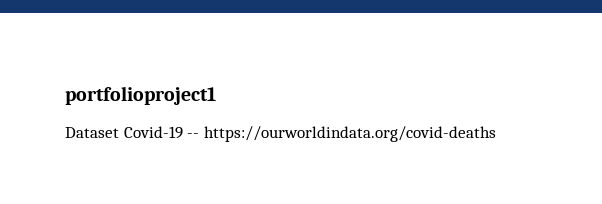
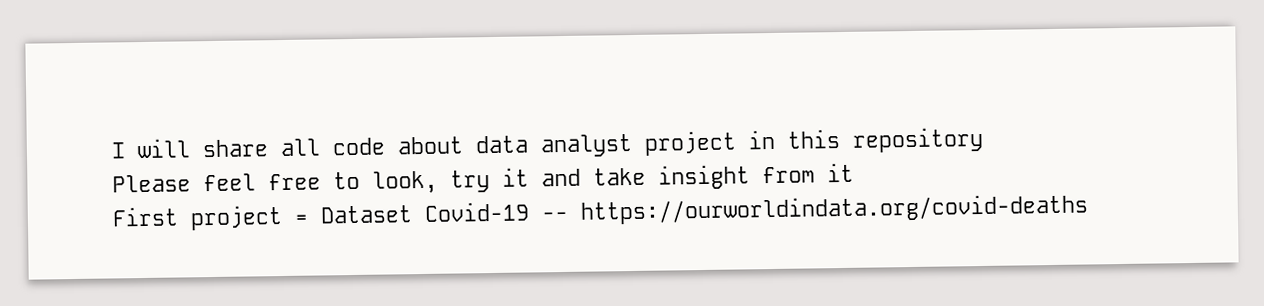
[65,86,216,105] portfolioproject1 // -> [111,126,984,159] [112,162,854,194] [112,205,308,231] I will share all code about data analyst project in this repository // Please feel free to look, try it and take insight from it // First project =

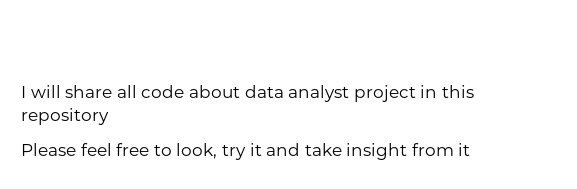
[112,193,1088,231] // First project = Dataset Covid-19 -- https://ourworldindata.org/covid-deaths -> (471, 149) none

